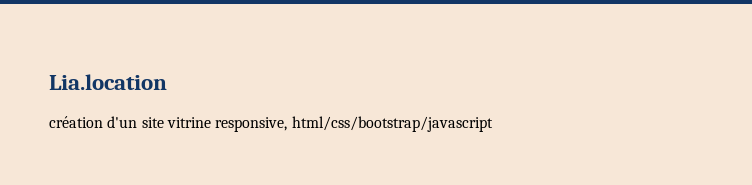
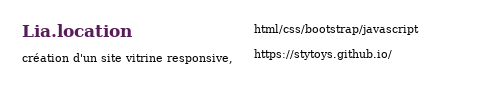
(493, 124) none -> [254,49,392,60] // https://stytoys.github.io/

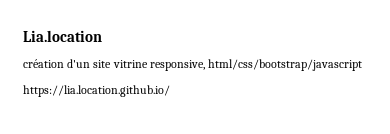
[254,49,392,60] https://stytoys.github.io/ -> [23,85,170,97] https://lia.location.github.io/

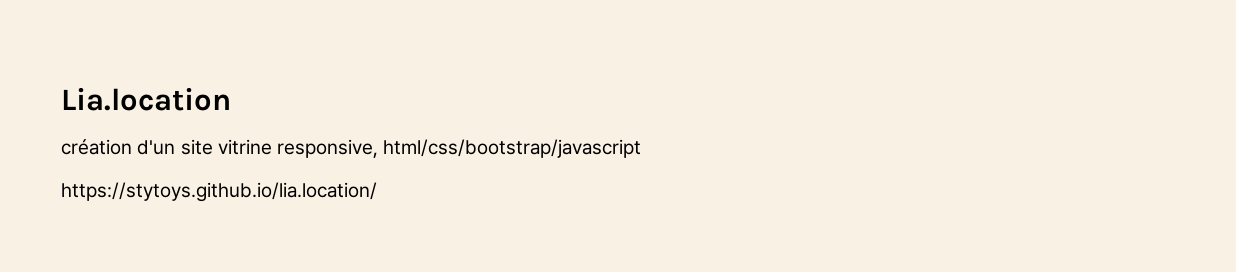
[23,85,170,97] https://lia.location.github.io/ -> [61,182,377,202] https://stytoys.github.io/lia.location/

